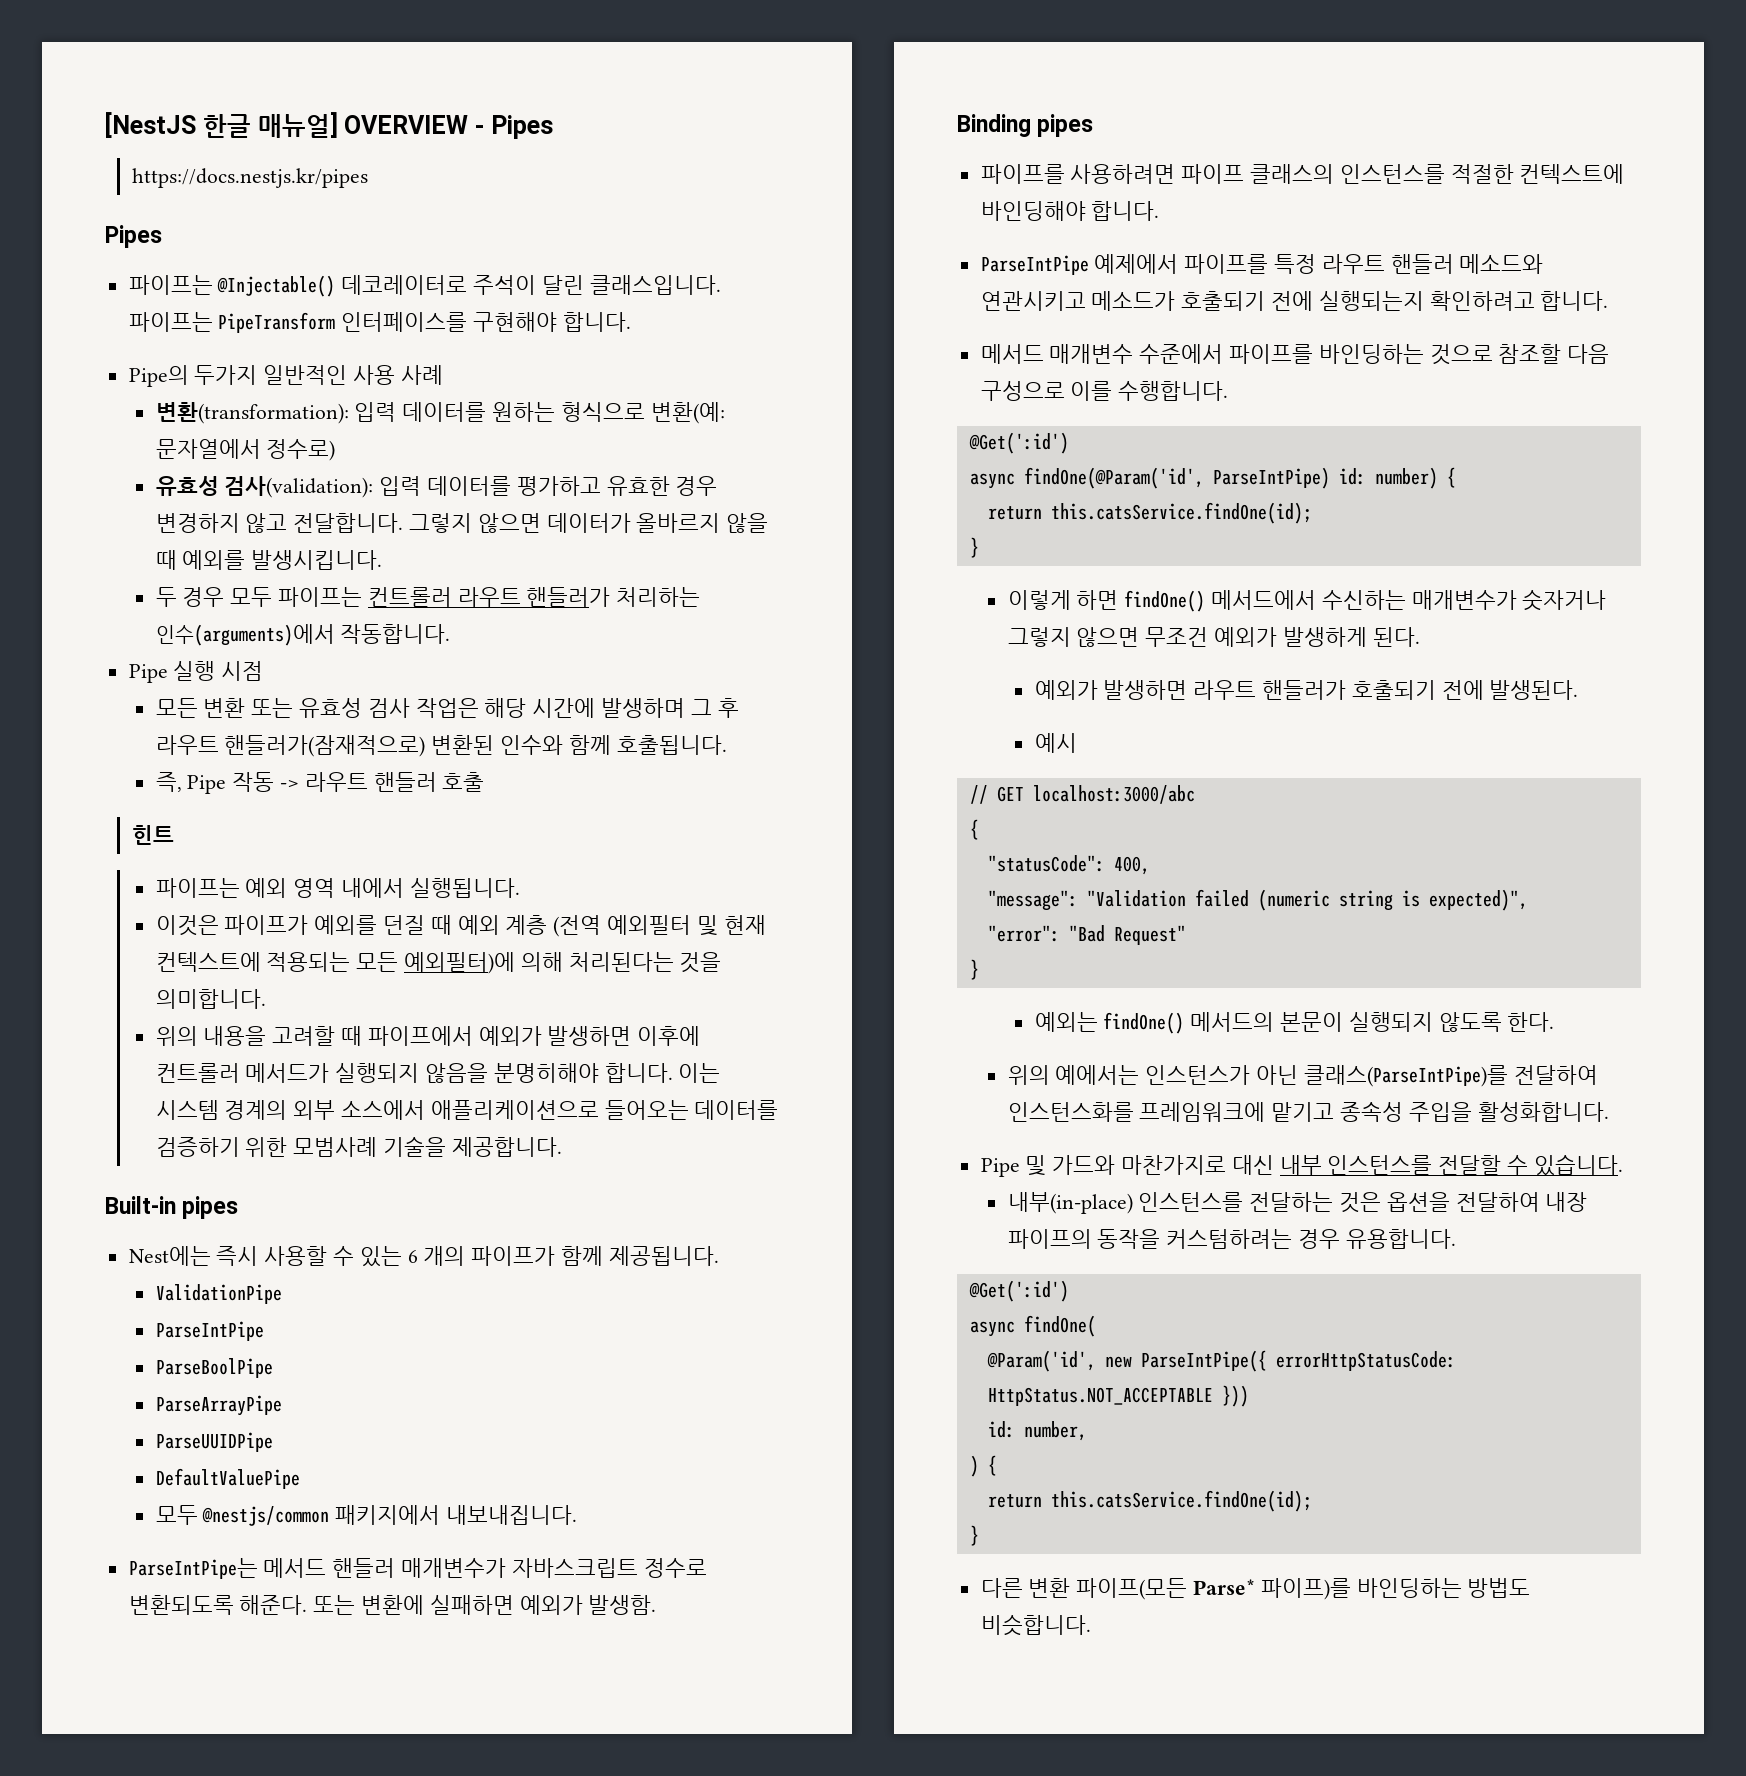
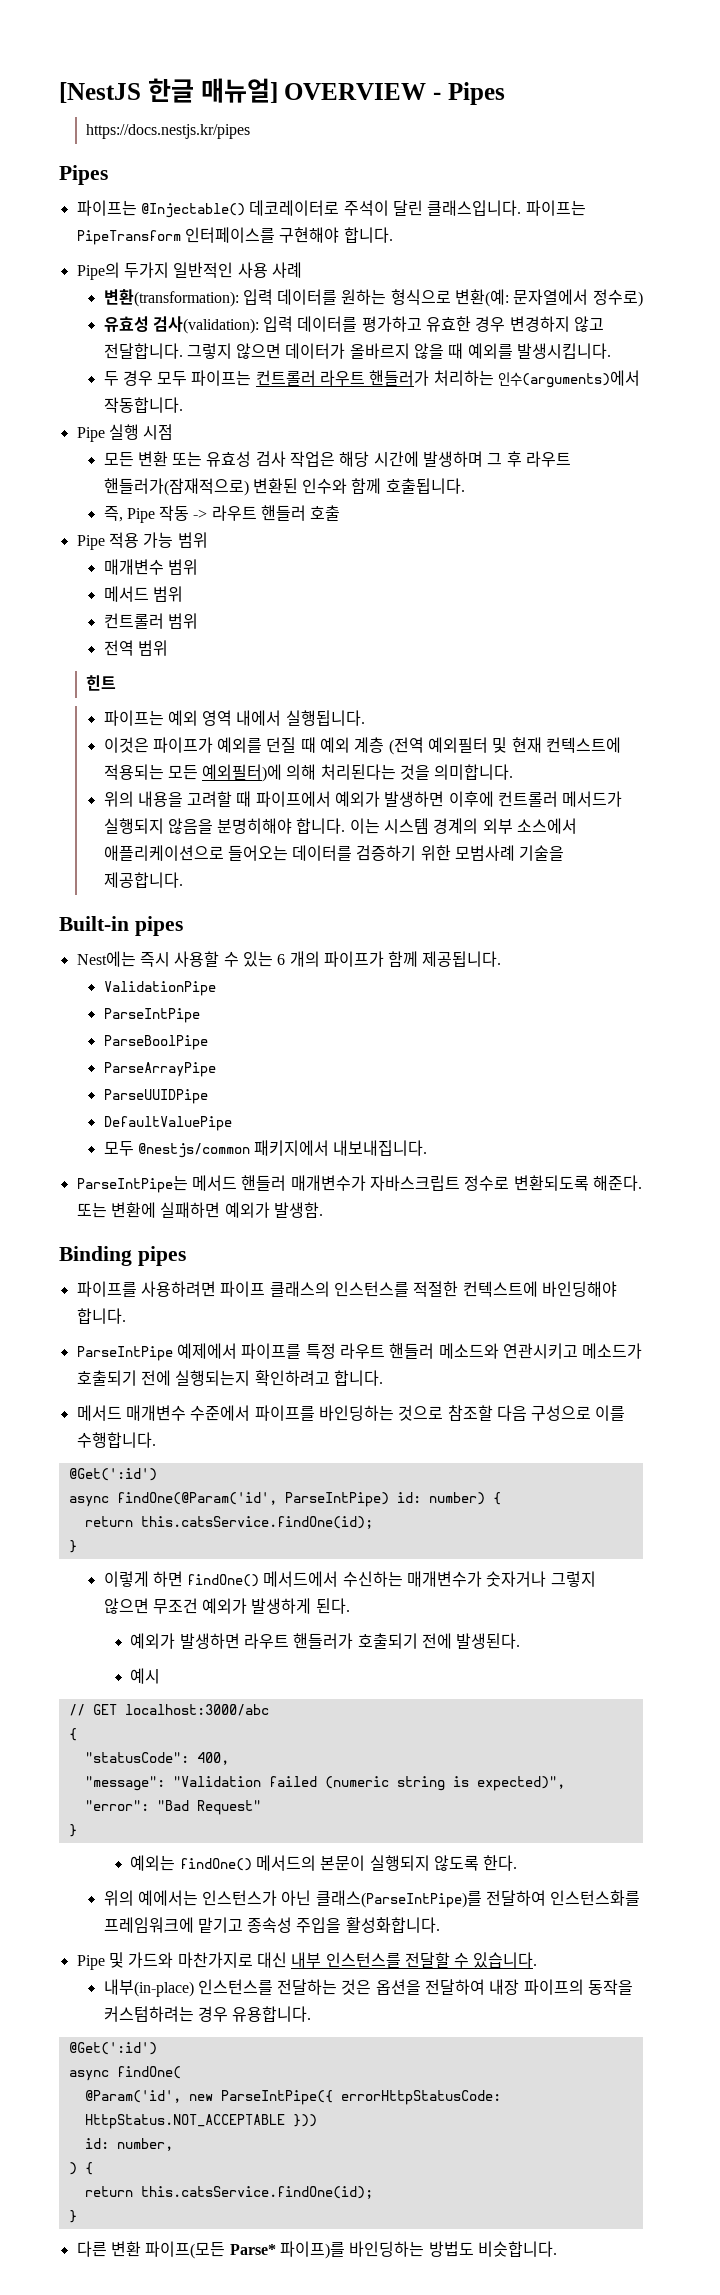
(485, 782) none -> [76,532,208,550] [103,559,198,575] [103,586,183,602] [103,613,198,629] [103,640,168,656] // Pipe 적용 가능 범위 // 매개변수 범위 // 메서드 범위 // 컨트롤러 범위 // 전역 범위

